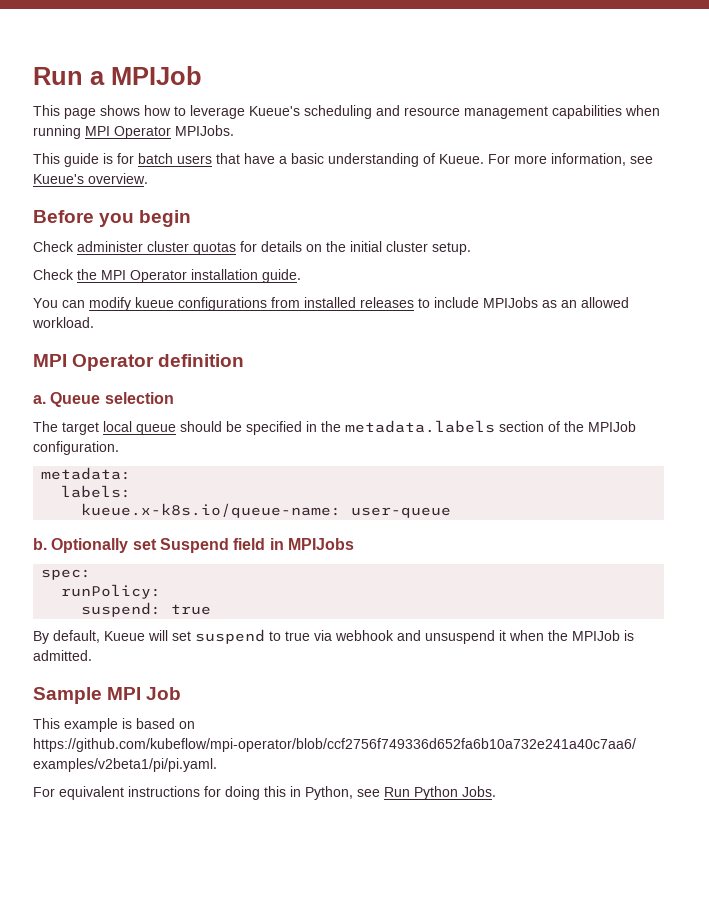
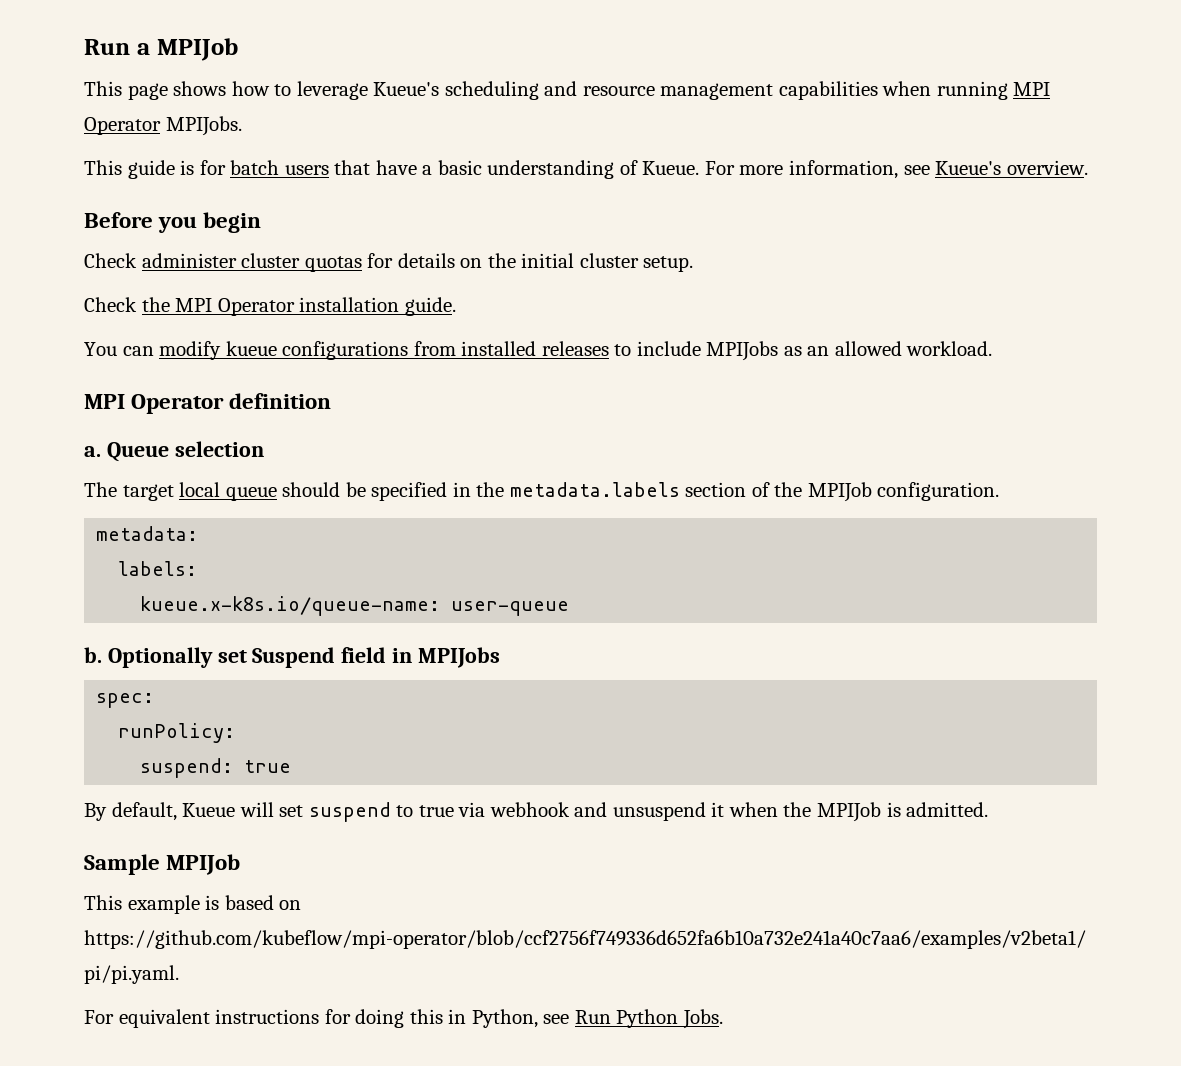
[107,687,182,700] MPI Job -> [166,854,241,875] MPIJob

